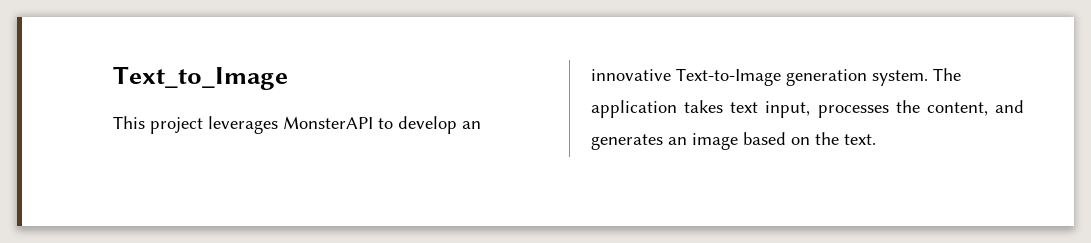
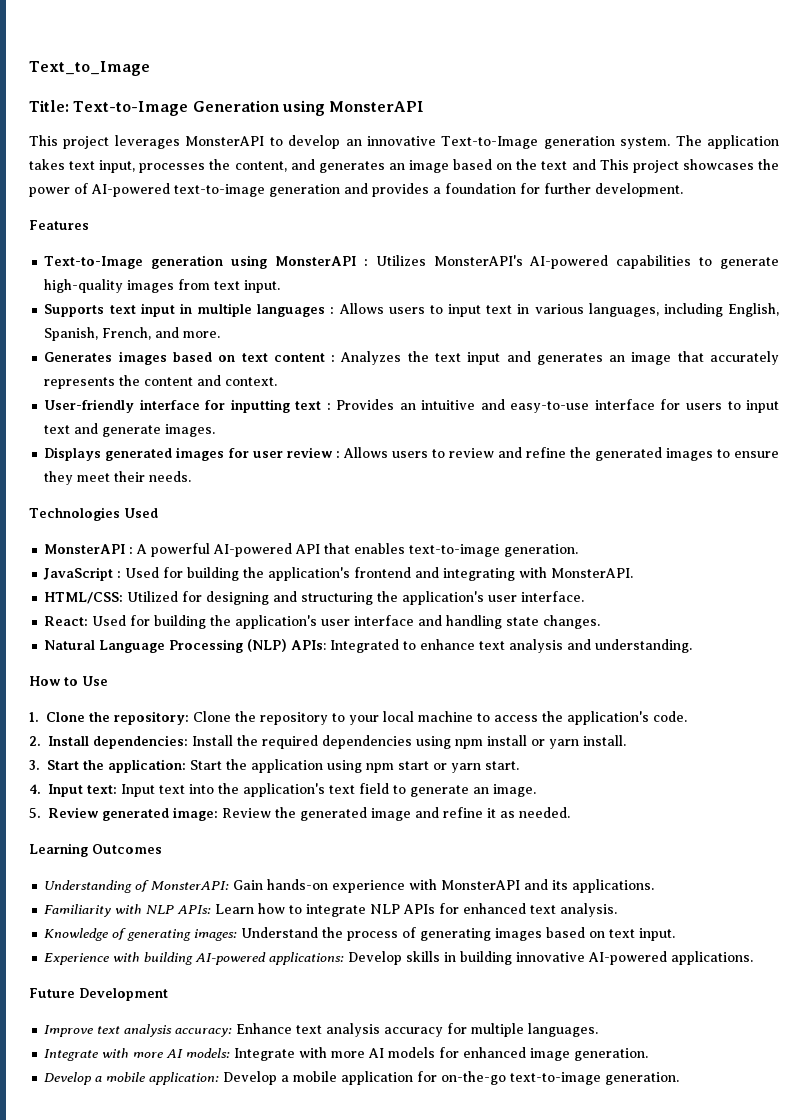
(288, 78) none -> [29,100,425,116] // Title: Text-to-Image Generation using MonsterAPI
[844,134,876,145] text. -> [541,159,779,173] [29,183,683,197] [29,220,89,230] [44,255,779,269] [44,279,281,293] [44,303,780,317] [44,327,221,341] [44,351,780,365] [44,375,278,389] [44,399,779,413] [44,423,216,437] [44,447,779,461] [44,471,192,485] [29,507,158,521] [44,543,579,557] [43,567,634,581] [44,591,585,605] [44,615,601,629] [44,639,693,653] [29,676,108,686] [29,711,687,725] [29,735,626,749] [29,759,519,773] [29,783,536,797] [29,807,570,821] [29,843,162,857] [44,879,655,893] [44,903,618,917] [44,927,676,941] [44,951,754,965] [29,988,168,1001] [44,1023,599,1037] [44,1047,649,1061] [44,1071,680,1085] text and This project showcases the power of AI-powered text-to-image generation and provides a foundation for further development. // Features // Text-to-Image generation using MonsterAPI : Utilizes MonsterAPI's AI-powered capabilities to generate high-quality images from text input. // Supports text input in multiple languages : Allows users to input text in various languages, including English, Spanish, French, and more. // Generates images based on text content : Analyzes the text input and generates an image that accurately represents the content and context. // User-friendly interface for inputting text : Provides an intuitive and easy-to-use interface for users to input text and generate images. // Displays generated images for user review : Allows users to review and refine the generated images to ensure they meet their needs. // Technologies Used // MonsterAPI : A powerful AI-powered API that enables text-to-image generation. // JavaScript : Used for building the application's frontend and integrating with MonsterAPI. // HTML/CSS: Utilized for designing and structuring the application's user interface. // React: Used for building the application's user interface and handling state changes. // Natural Language Processing (NLP) APIs: Integrated to enhance text analysis and understanding. // How to Use // 1. Clone the repository: Clone the repository to your local machine to access the application's code. // 2. Install dependencies: Install the required dependencies using npm install or yarn install. // 3. Start the application: Start the application using npm start or yarn start. // 4. Input text: Input text into the application's text field to generate an image. // 5. Review generated image: Review the generated image and refine it as needed. // Learning Outcomes // Understanding of MonsterAPI: Gain hands-on experience with MonsterAPI and its applications. // Familiarity with NLP APIs: Learn how to integrate NLP APIs for enhanced text analysis. // Knowledge of generating images: Understand the process of generating images based on text input. // Experience with building AI-powered applications: Develop skills in building innovative AI-powered applications. // Future Development // Improve text analysis accuracy: Enhance text analysis accuracy for multiple languages. // Integrate with more AI models: Integrate with more AI models for enhanced image generation. // Develop a mobile application: Develop a mobile application for on-the-go text-to-image generation.

